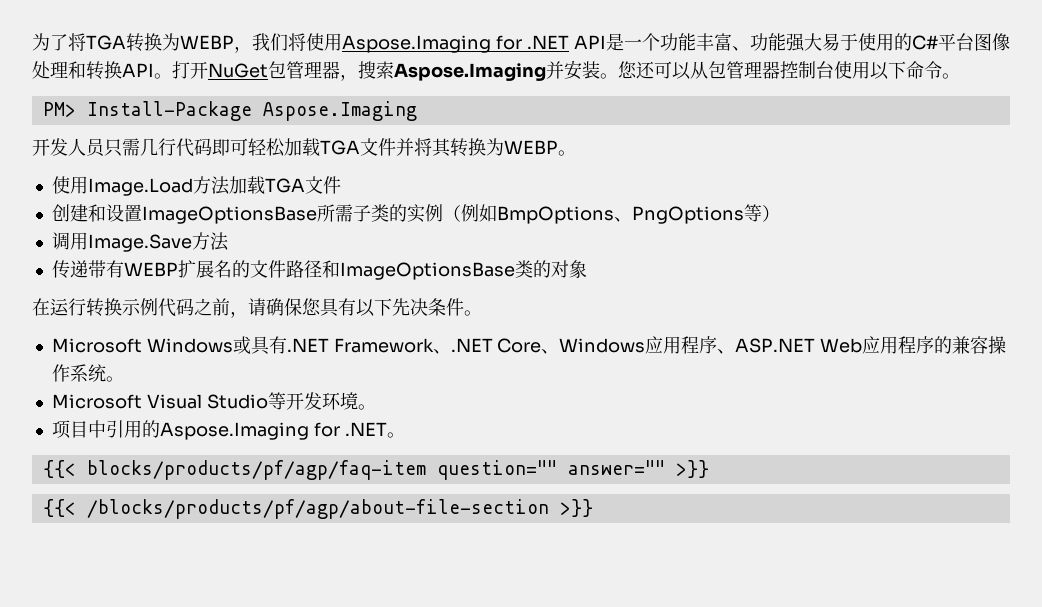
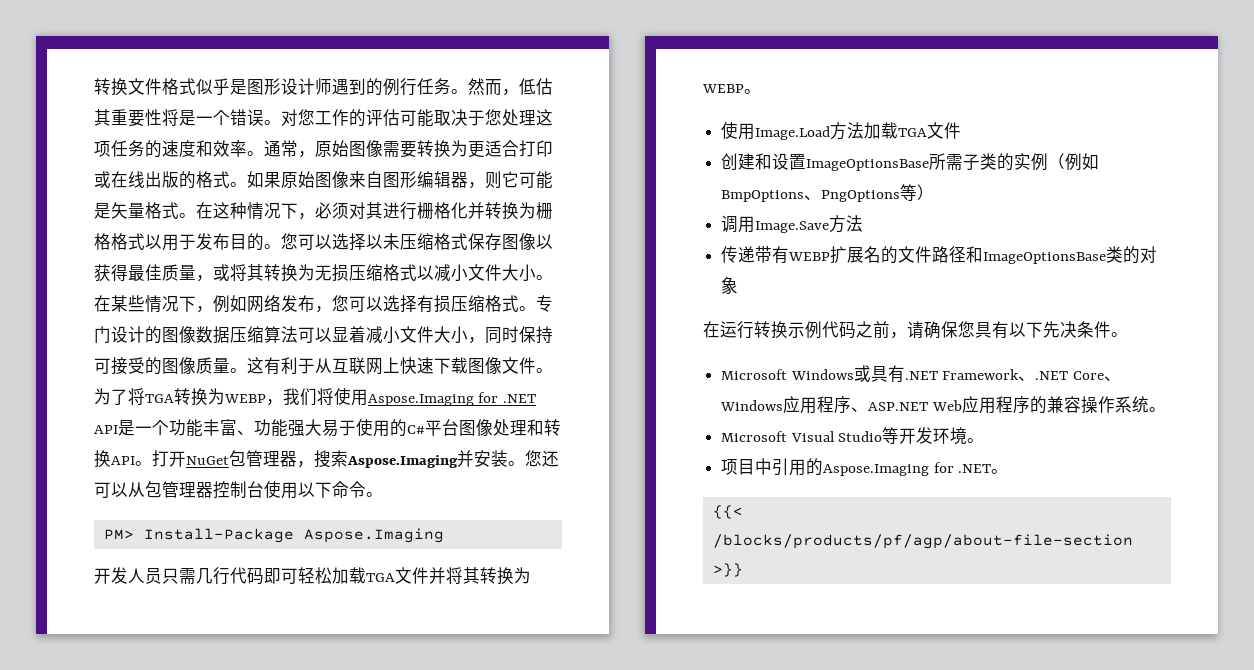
(32, 42) none -> [94,78,553,96] [94,109,553,127] [94,140,553,158] [94,171,553,189] [94,202,553,220] [94,233,553,251] [94,264,553,282] [94,295,553,313] [94,326,553,344] [94,357,553,375] 转换文件格式似乎是图形设计师遇到的例行任务。然而，低估其重要性将是一个错误。对您工作的评估可能取决于您处理这项任务的速度和效率。通常，原始图像需要转换为更适合打印或在线出版的格式。如果原始图像来自图形编辑器，则它可能是矢量格式。在这种情况下，必须对其进行栅格化并转换为栅格格式以用于发布目的。您可以选择以未压缩格式保存图像以获得最佳质量，或将其转换为无损压缩格式以减小文件大小。在某些情况下，例如网络发布，您可以选择有损压缩格式。专门设计的图像数据压缩算法可以显着减小文件大小，同时保持可接受的图像质量。这有利于从互联网上快速下载图像文件。
[42,460,709,480] // {{< blocks/products/pf/agp/faq-item question="" answer="" >}} -> (1009, 471) none

